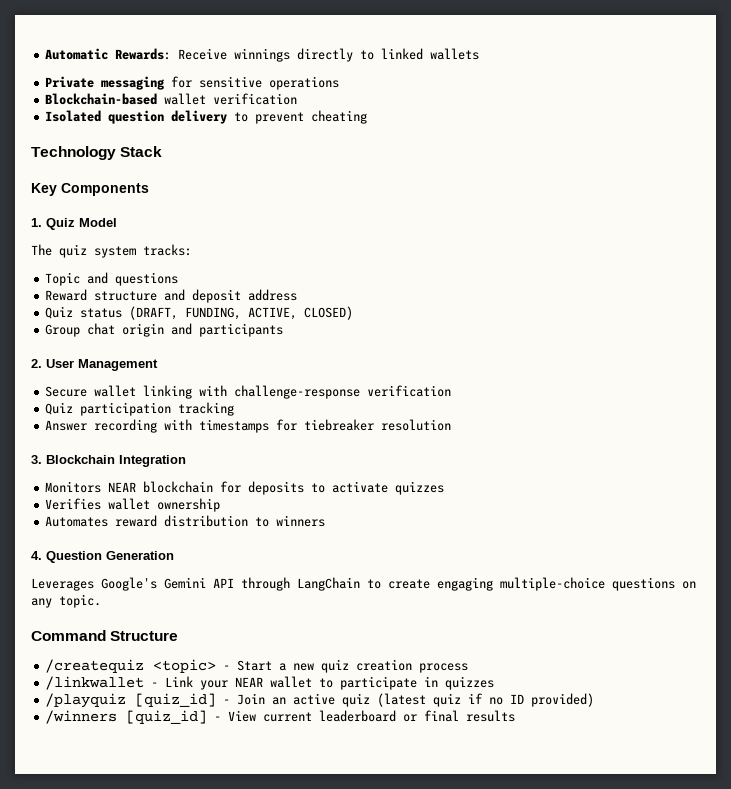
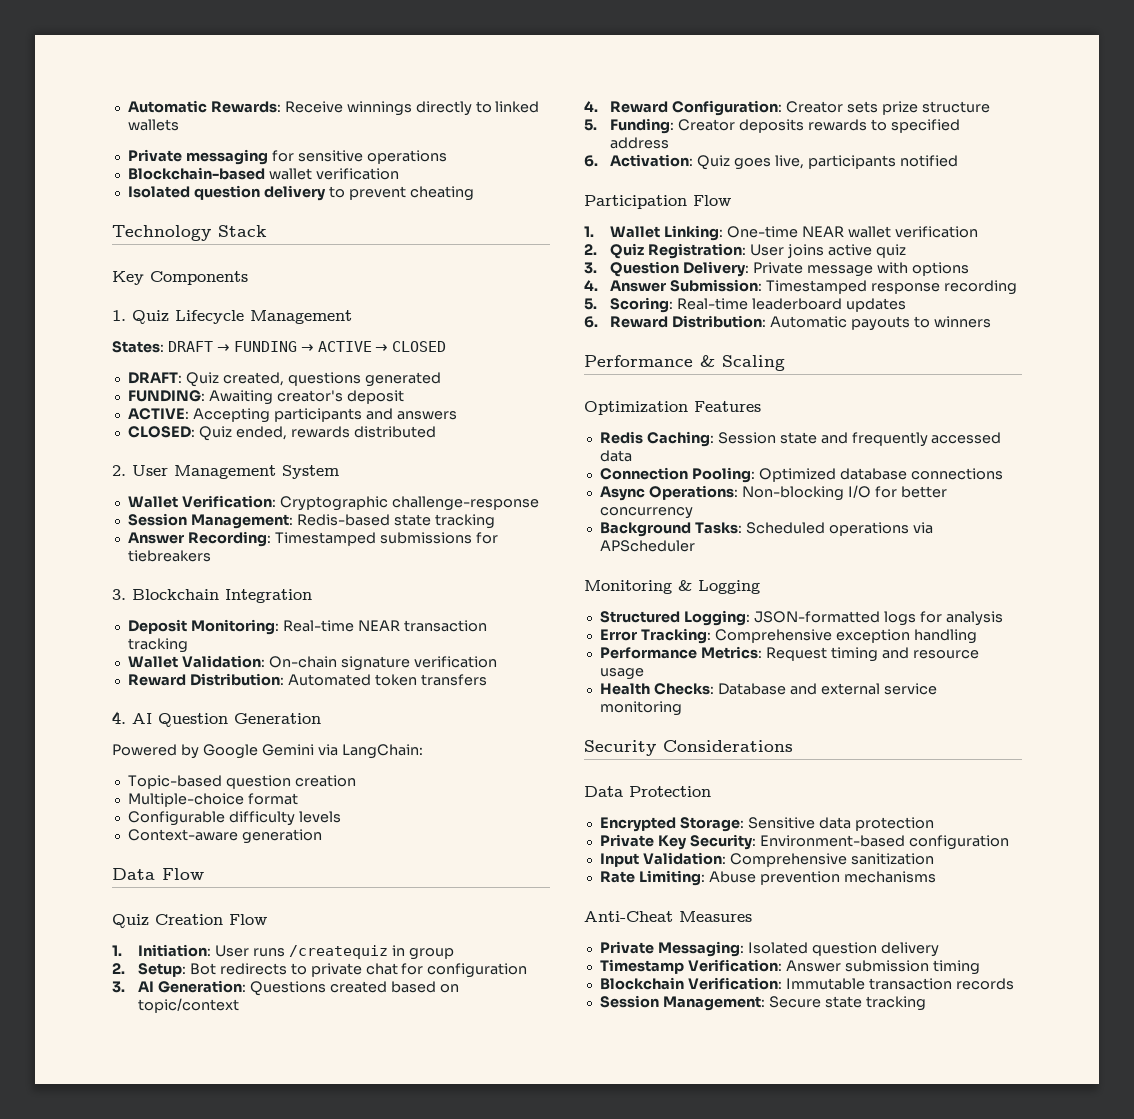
[79,218,117,227] [31,244,192,258] [45,272,179,286] [45,289,298,303] [45,306,354,320] [45,323,284,337] [31,359,158,371] [45,385,452,399] [45,402,235,416] [45,419,452,433] [31,455,186,467] [45,481,445,495] [45,498,221,512] [45,515,326,527] [31,551,174,563] [31,577,696,591] [31,594,101,608] [31,630,179,641] [45,659,469,673] [45,676,495,690] [45,693,595,708] [45,710,516,724] Model // The quiz system tracks: // Topic and questions // Reward structure and deposit address // Quiz status (DRAFT, FUNDING, ACTIVE, CLOSED) // Group chat origin and participants // 2. User Management // Secure wallet linking with challenge-response verification // Quiz participation tracking // Answer recording with timestamps for tiebreaker resolution // 3. Blockchain Integration // Monitors NEAR blockchain for deposits to activate quizzes // Verifies wallet ownership // Automates reward distribution to winners // 4. Question Generation // Leverages Google's Gemini API through LangChain to create engaging multiple-choice questions on any topic. // Command Structure // /createquiz <topic> - Start a new quiz creation process // /linkwallet - Link your NEAR wallet to participate in quizzes // /playquiz [quiz_id] - Join an active quiz (latest quiz if no ID provided) // /winners [quiz_id] - View current leaderboard or final results -> [175,310,352,324] [112,341,447,353] [127,372,441,387] [127,390,404,405] [127,408,457,423] [127,426,436,441] [112,465,339,479] [127,495,539,511] [127,513,495,529] [127,531,498,547] [127,550,211,562] [112,589,312,603] [127,619,487,635] [127,638,188,653] [127,655,497,671] [127,673,487,686] [112,711,321,727] [112,744,423,759] [127,775,356,789] [127,793,298,807] [127,811,341,826] [127,829,322,844] [112,868,204,880] [112,914,267,928] [112,944,454,960] [112,963,528,978] [112,980,459,996] [137,998,239,1013] [584,100,990,116] [584,118,960,134] [609,137,669,149] [584,154,958,170] [584,195,731,209] [584,225,978,241] [584,243,906,259] [584,261,969,277] [584,279,1017,295] [584,297,906,313] [584,315,991,331] [584,355,785,371] [584,401,761,415] [599,431,1002,447] [599,450,632,462] [599,467,1003,483] [599,485,947,501] [599,507,693,519] [599,522,933,537] [599,540,695,552] [584,580,760,594] [599,610,1003,626] [599,628,977,644] [599,646,979,662] [599,668,644,680] [599,683,937,695] [599,701,682,716] [584,740,793,756] [584,786,711,797] [599,817,934,832] [599,834,1009,850] [599,852,934,867] [599,870,936,886] [584,911,752,922] [599,941,939,957] [599,959,980,975] [599,977,1014,990] [599,995,926,1011] Lifecycle Management // States: DRAFT → FUNDING → ACTIVE → CLOSED // DRAFT: Quiz created, questions generated // FUNDING: Awaiting creator's deposit // ACTIVE: Accepting participants and answers // CLOSED: Quiz ended, rewards distributed // 2. User Management System // Wallet Verification: Cryptographic challenge-response // Session Management: Redis-based state tracking // Answer Recording: Timestamped submissions for tiebreakers // 3. Blockchain Integration // Deposit Monitoring: Real-time NEAR transaction tracking // Wallet Validation: On-chain signature verification // Reward Distribution: Automated token transfers // 4. AI Question Generation // Powered by Google Gemini via LangChain: // Topic-based question creation // Multiple-choice format // Configurable difficulty levels // Context-aware generation // Data Flow // Quiz Creation Flow // 1. Initiation: User runs /createquiz in group // 2. Setup: Bot redirects to private chat for configuration // 3. AI Generation: Questions created based on topic/context // 4. Reward Configuration: Creator sets prize structure // 5. Funding: Creator deposits rewards to specified address // 6. Activation: Quiz goes live, participants notified // Participation Flow // 1. Wallet Linking: One-time NEAR wallet verification // 2. Quiz Registration: User joins active quiz // 3. Question Delivery: Private message with options // 4. Answer Submission: Timestamped response recording // 5. Scoring: Real-time leaderboard updates // 6. Reward Distribution: Automatic payouts to winners // Performance & Scaling // Optimization Features // Redis Caching: Session state and frequently accessed data // Connection Pooling: Optimized database connections // Async Operations: Non-blocking I/O for better concurrency // Background Tasks: Scheduled operations via APScheduler // Monitoring & Logging // Structured Logging: JSON-formatted logs for analysis // Error Tracking: Comprehensive exception handling // Performance Metrics: Request timing and resource usage // Health Checks: Database and external service monitoring // Security Considerations // Data Protection // Encrypted Storage: Sensitive data protection // Private Key Security: Environment-based configuration // Input Validation: Comprehensive sanitization // Rate Limiting: Abuse prevention mechanisms // Anti-Cheat Measures // Private Messaging: Isolated question delivery // Timestamp Verification: Answer submission timing // Blockchain Verification: Immutable transaction records // Session Management: Secure state tracking

